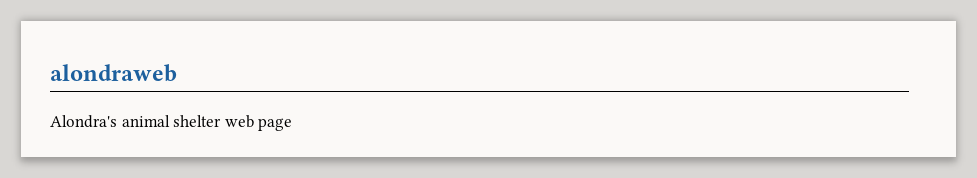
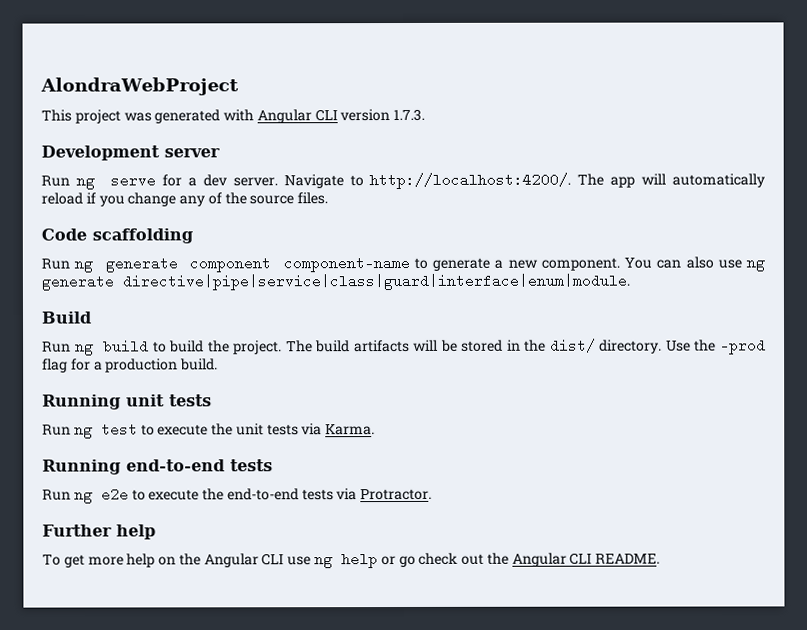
[50,64,177,82] [50,115,293,131] alondraweb // Alondra's animal shelter web page -> [40,77,239,96] [41,108,426,124] [41,145,220,161] [41,172,766,190] [41,192,329,207] [41,228,193,244] [41,255,765,273] [41,273,630,291] [41,311,92,324] [42,338,766,356] [42,358,219,373] [42,394,212,410] [42,422,376,439] [42,459,273,475] [42,487,433,504] [42,524,156,540] [42,552,661,569] AlondraWebProject // This project was generated with Angular CLI version 1.7.3. // Development server // Run ng serve for a dev server. Navigate to http://localhost:4200/. The app will automatically reload if you change any of the source files. // Code scaffolding // Run ng generate component component-name to generate a new component. You can also use ng generate directive|pipe|service|class|guard|interface|enum|module. // Build // Run ng build to build the project. The build artifacts will be stored in the dist/ directory. Use the -prod flag for a production build. // Running unit tests // Run ng test to execute the unit tests via Karma. // Running end-to-end tests // Run ng e2e to execute the end-to-end tests via Protractor. // Further help // To get more help on the Angular CLI use ng help or go check out the Angular CLI README.

